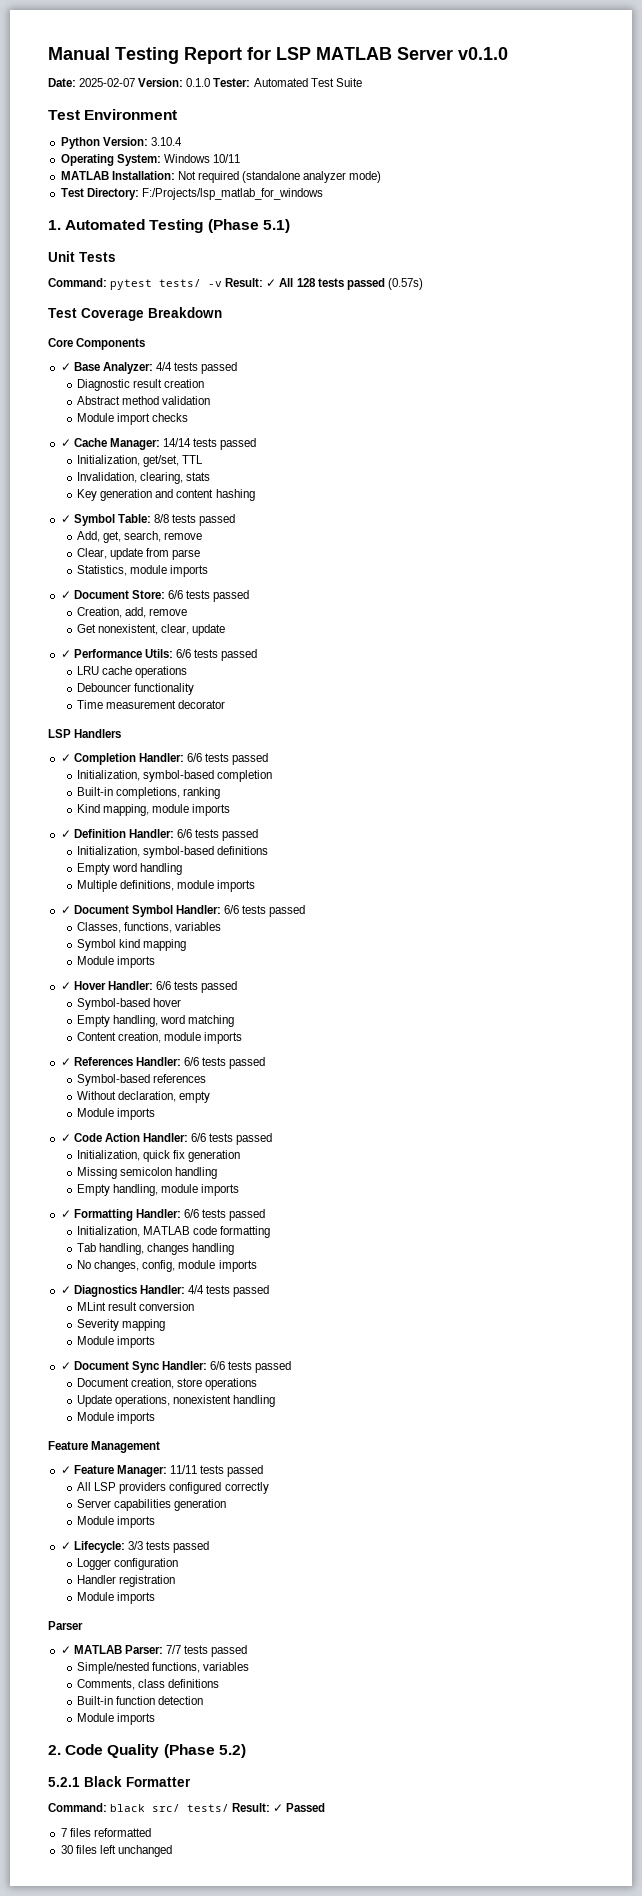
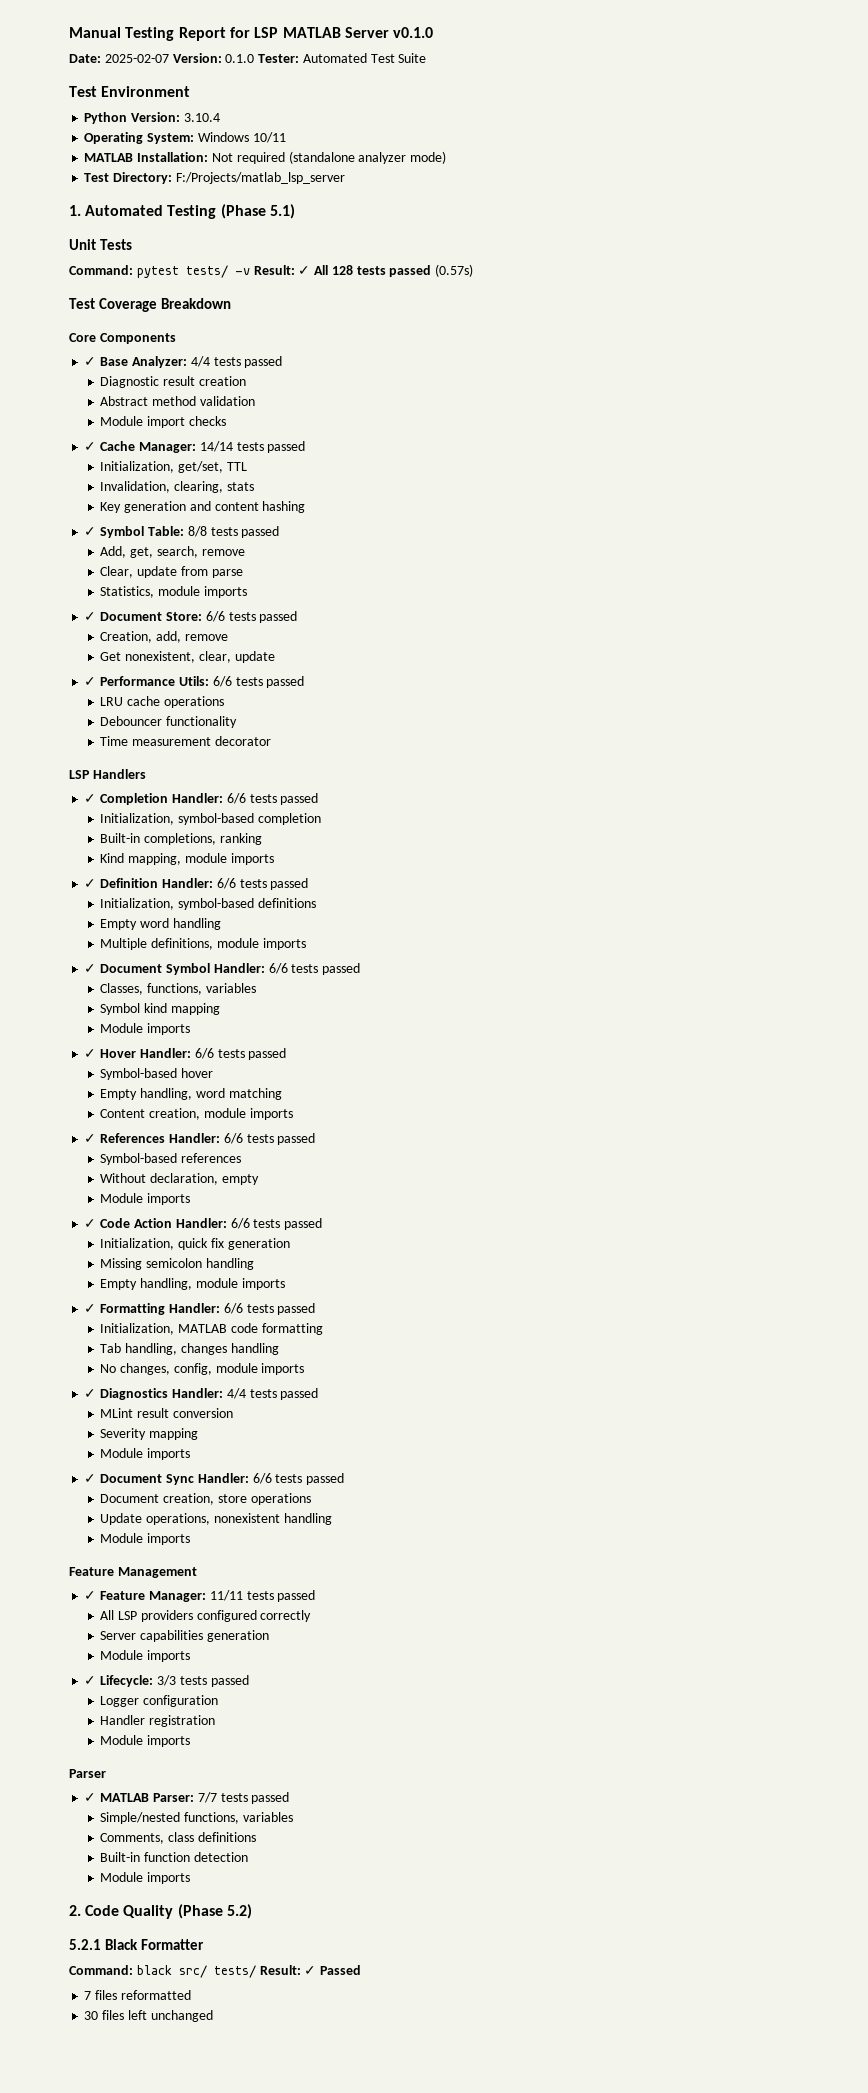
[141,188,323,200] F:/Projects/lsp_matlab_for_windows -> [175,172,345,184] F:/Projects/matlab_lsp_server

